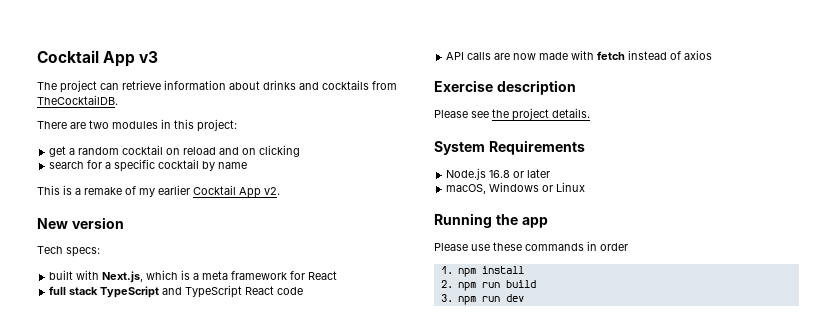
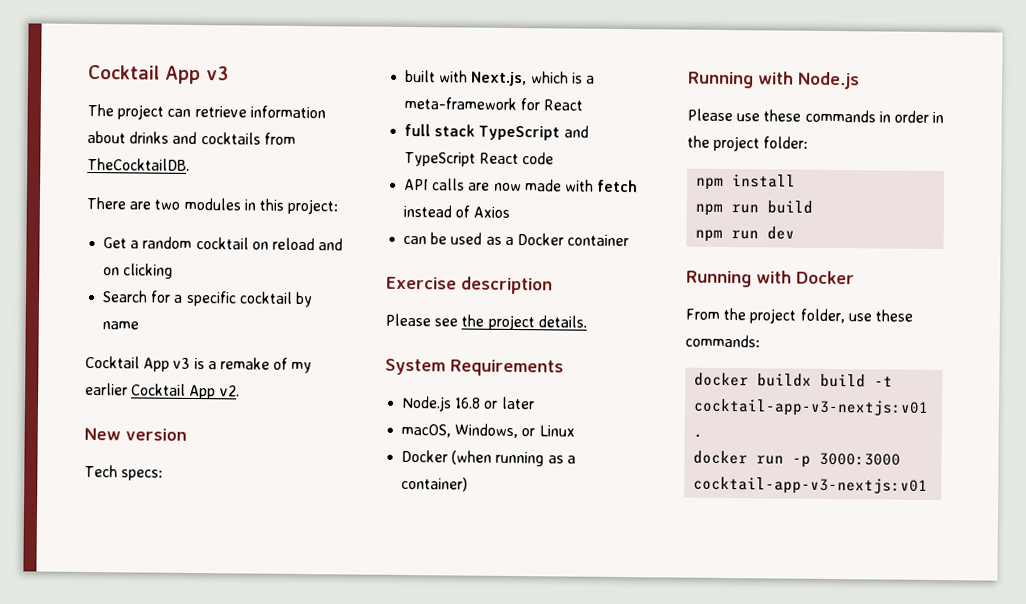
[49,146,67,157] get -> [103,237,128,249] Get
[49,161,85,169] search -> [102,290,149,303] Search
[37,185,60,195] This -> [85,355,191,372] Cocktail App v3
[202,271,288,280] meta framework -> [404,96,518,111] meta-framework
[684,50,713,60] axios -> [473,206,511,218] [403,232,630,247] Axios // can be used as a Docker container
[489,182,540,192] Windows -> [454,423,519,439] Windows,
[434,213,548,228] // Running the app -> [401,449,576,467] [401,476,469,492] [688,71,860,90] // Docker (when running as a container) // Running with Node.js
[440,266,453,274] // 1. -> [932,111,945,124] [687,135,809,152] in the project folder: //
[440,280,453,288] 2. -> (797, 181) none
[440,294,453,302] 3. -> (814, 207) none
(525, 298) none -> [686,270,855,288] [685,307,913,324] [685,334,760,348] [694,372,894,388] [693,398,930,417] [693,433,704,438] [693,450,902,468] [693,476,929,495] // Running with Docker // From the project folder, use these commands: // docker buildx build -t cocktail-app-v3-nextjs:v01 . // docker run -p 3000:3000 cocktail-app-v3-nextjs:v01

